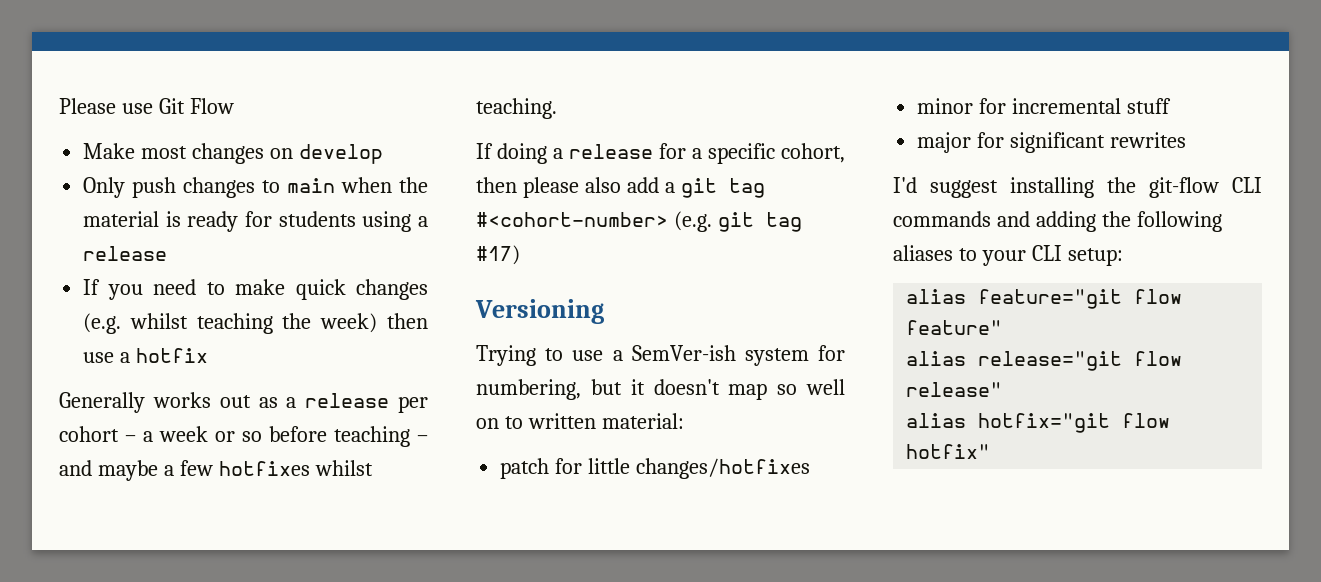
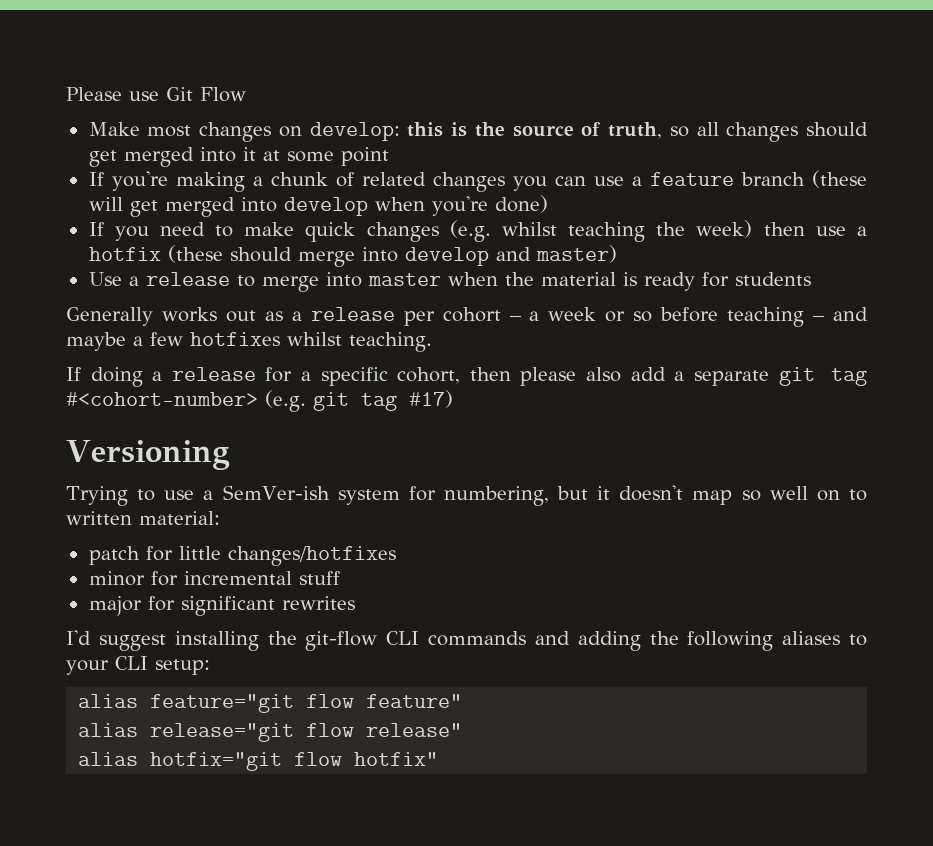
[298,144,383,164] [83,177,429,198] [83,211,428,232] [83,246,168,261] develop // Only push changes to main when the material is ready for students using a release -> [309,122,869,142] [88,147,389,167] [88,170,867,192] [88,195,548,217] develop: this is the source of truth, so all changes should get merged into it at some point // If you're making a chunk of related changes you can use a feature branch (these will get merged into develop when you're done)
(209, 355) none -> [167,245,617,267] [88,272,811,292] (these should merge into develop and master) // Use a release to merge into master when the material is ready for students
(675, 187) none -> [693,370,769,386] separate

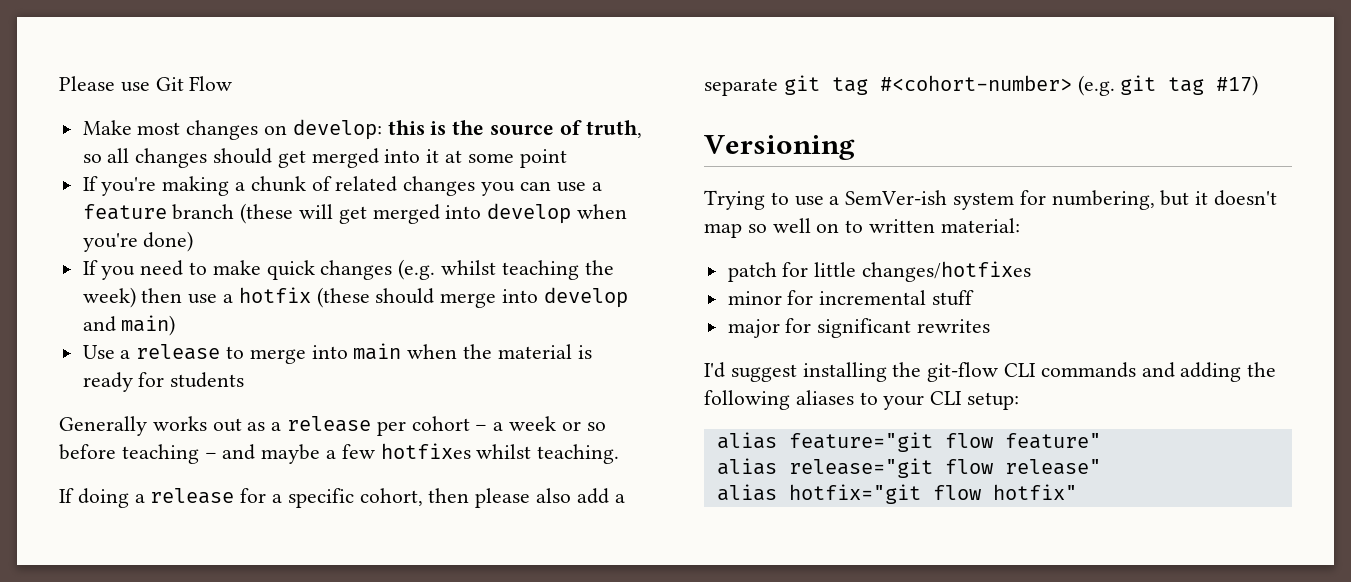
[535,245,617,263] master) -> [121,315,176,336] main)
[367,273,441,286] master -> [353,343,402,360] main

